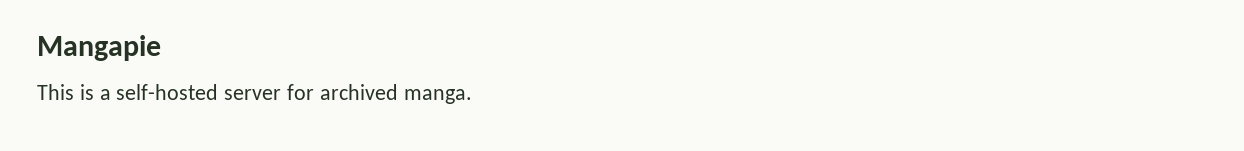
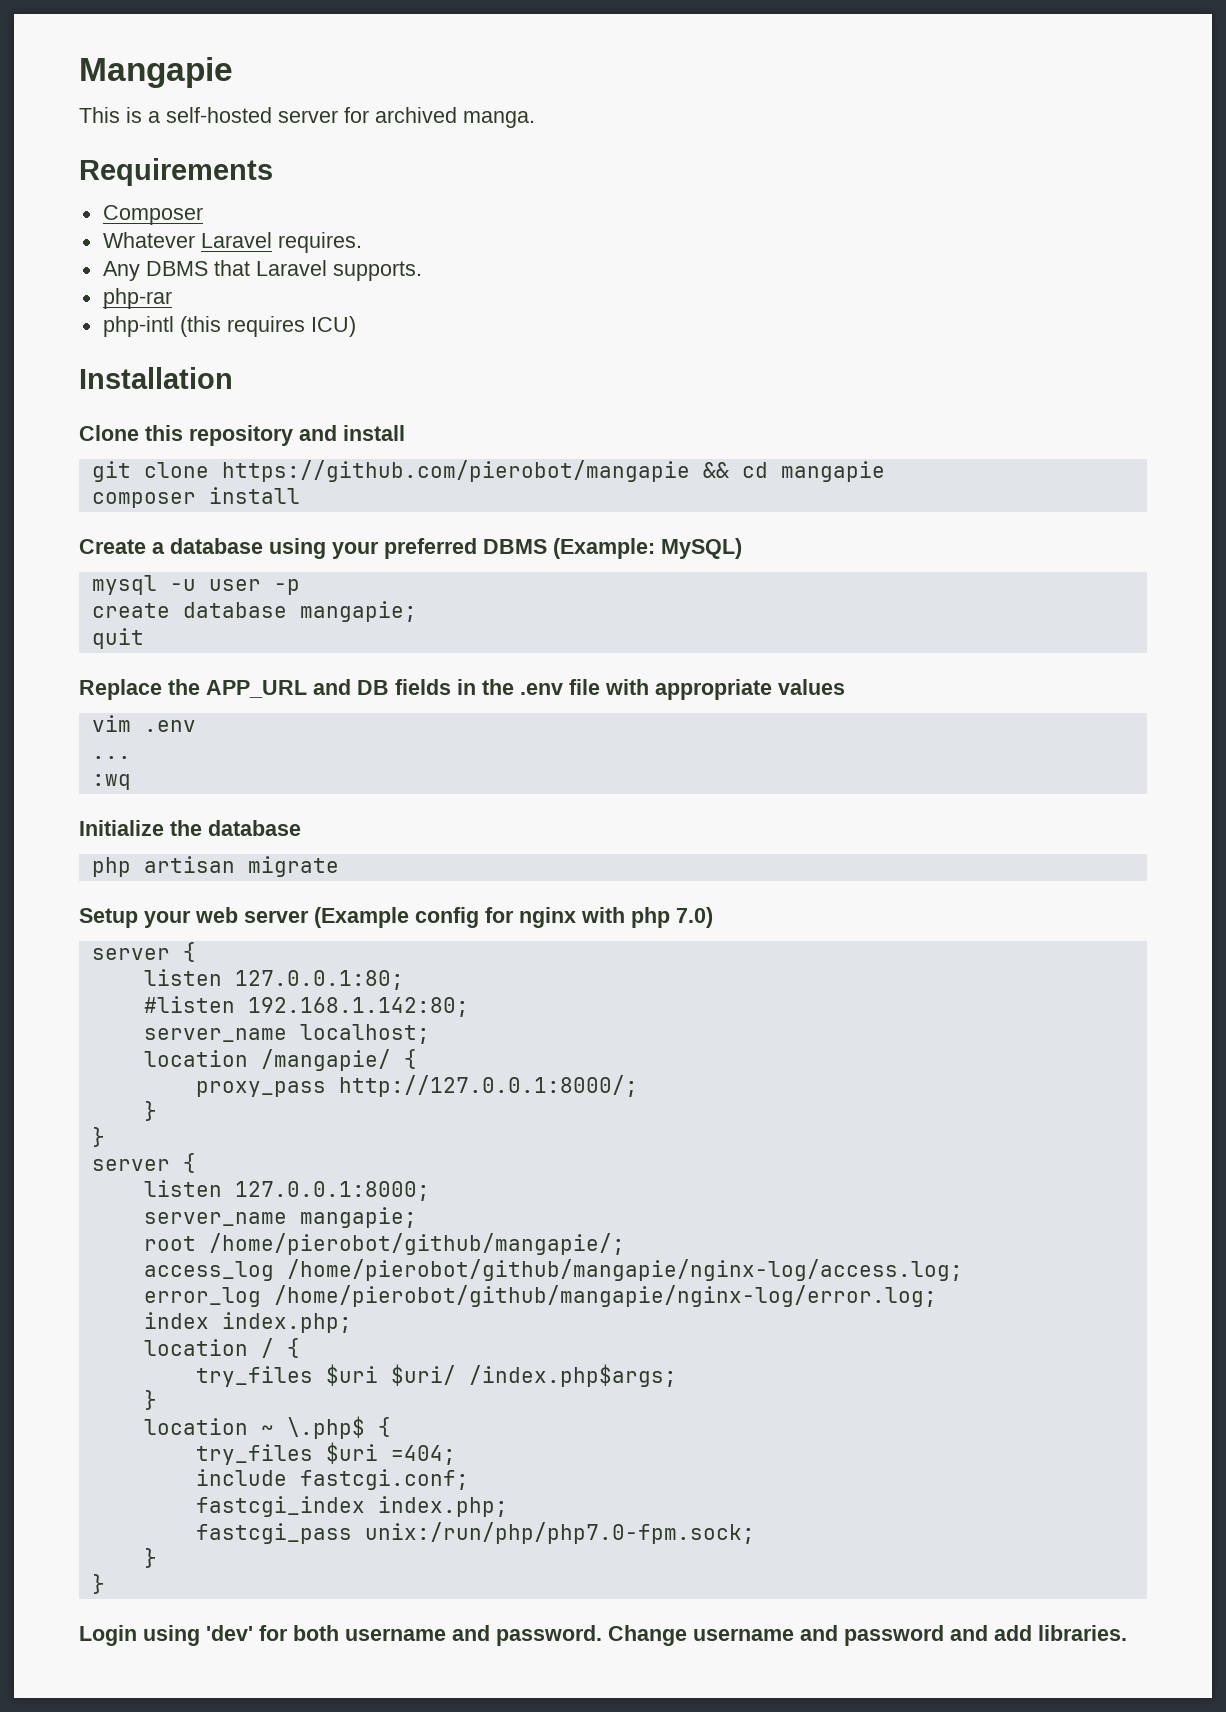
(472, 96) none -> [79,158,273,186] [102,205,203,225] [102,232,362,253] [102,260,422,281] [102,288,172,309] [102,316,356,337] [79,367,233,389] [79,425,405,446] [91,460,885,482] [91,487,300,508] [79,538,742,559] [91,575,300,595] [91,601,417,622] [91,628,144,649] [79,679,845,700] [91,715,196,732] [91,756,131,759] [91,774,131,790] [79,820,301,836] [91,856,339,877] [79,907,713,928] [91,942,196,962] [143,969,404,990] [143,996,469,1017] [143,1024,430,1044] [143,1049,417,1071] [195,1075,638,1097] [143,1101,157,1121] [91,1127,105,1147] [91,1153,196,1173] [143,1180,430,1201] [143,1207,417,1228] [143,1233,625,1255] [143,1259,963,1281] [143,1285,937,1307] [143,1312,352,1333] [143,1338,300,1358] [195,1364,677,1387] [143,1390,157,1410] [143,1416,391,1439] [195,1442,456,1465] [195,1469,469,1490] [195,1496,508,1517] [195,1522,755,1544] [143,1548,157,1568] [91,1574,105,1594] [79,1625,1127,1646] // Requirements // Composer // Whatever Laravel requires. // Any DBMS that Laravel supports. // php-rar // php-intl (this requires ICU) // Installation // Clone this repository and install // git clone https://github.com/pierobot/mangapie && cd mangapie // composer install // Create a database using your preferred DBMS (Example: MySQL) // mysql -u user -p // create database mangapie; // quit // Replace the APP_URL and DB fields in the .env file with appropriate values // vim .env // ... // :wq // Initialize the database // php artisan migrate // Setup your web server (Example config for nginx with php 7.0) // server { // listen 127.0.0.1:80; // #listen 192.168.1.142:80; // server_name localhost; // location /mangapie/ { // proxy_pass http://127.0.0.1:8000/; // } // } // server { // listen 127.0.0.1:8000; // server_name mangapie; // root /home/pierobot/github/mangapie/; // access_log /home/pierobot/github/mangapie/nginx-log/access.log; // error_log /home/pierobot/github/mangapie/nginx-log/error.log; // index index.php; // location / { // try_files $uri $uri/ /index.php$args; // } // location ~ \.php$ { // try_files $uri =404; // include fastcgi.conf; // fastcgi_index index.php; // fastcgi_pass unix:/run/php/php7.0-fpm.sock; // } // } // Login using 'dev' for both username and password. Change username and password and add libraries.

